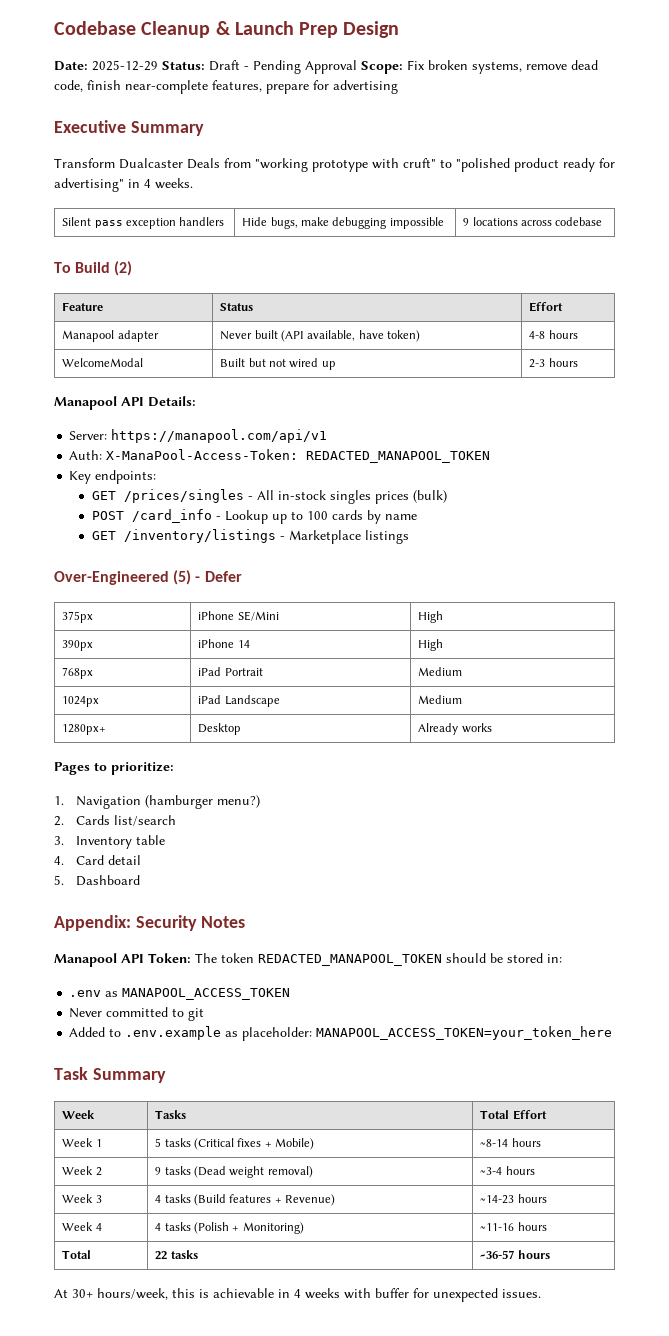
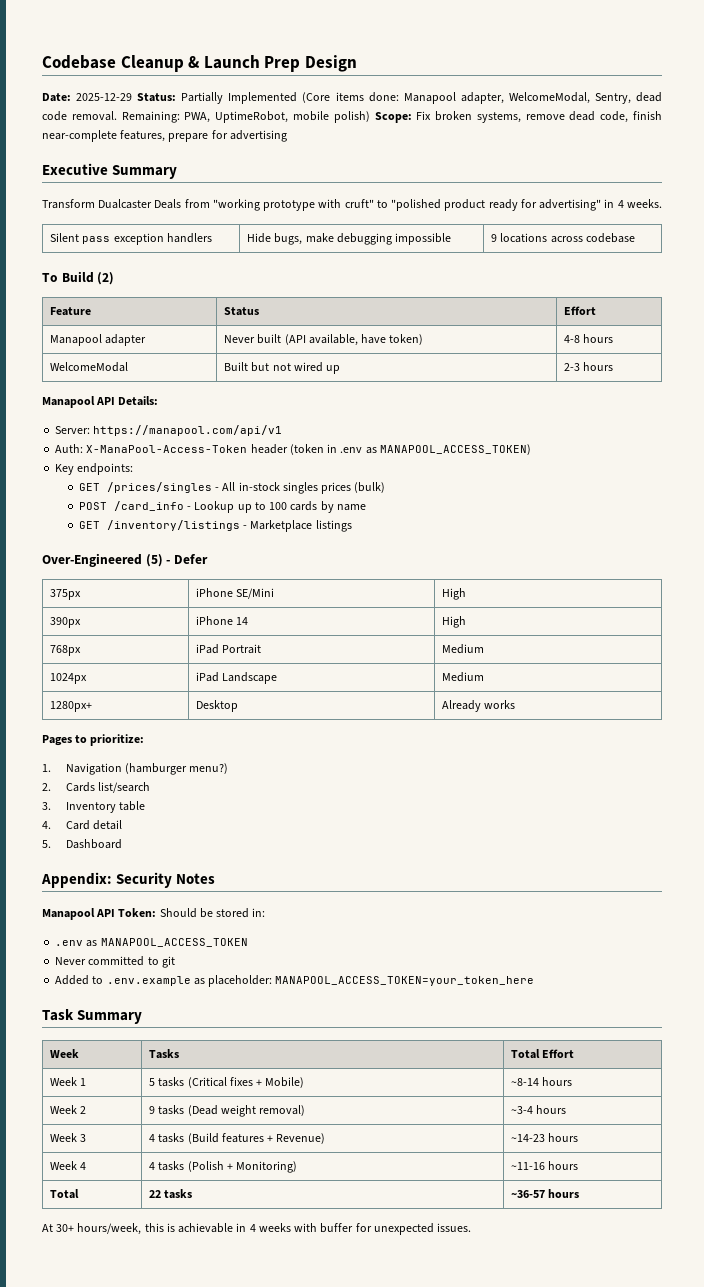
[209,60,357,74] Draft - Pending Approval -> [181,92,662,104] [42,111,370,123] Partially Implemented (Core items done: Manapool adapter, WelcomeModal, Sentry, dead code removal. Remaining: PWA, UptimeRobot, mobile polish)
[106,449,491,463] X-ManaPool-Access-Token: REDACTED_MANAPOOL_TOKEN -> [86,444,531,455] X-ManaPool-Access-Token header (token in .env as MANAPOOL_ACCESS_TOKEN)
[195,953,486,966] The token REDACTED_MANAPOOL_TOKEN should -> [159,908,197,918] Should

